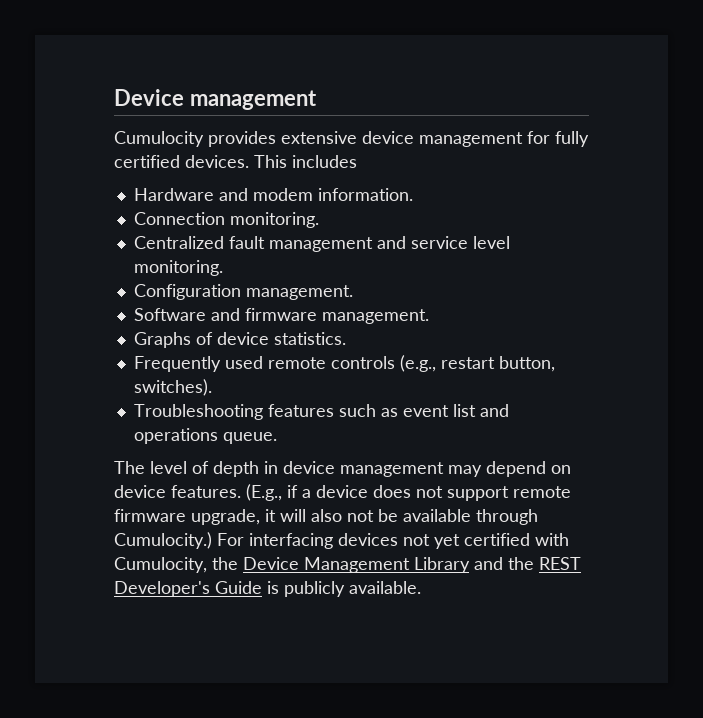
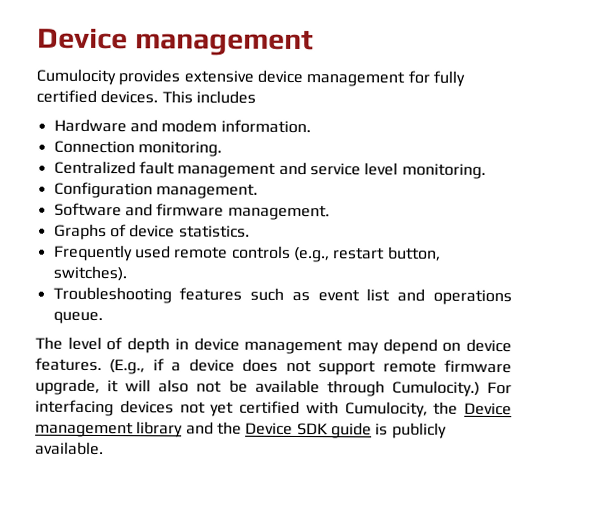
[304,557,581,573] [114,581,262,597] Management Library and the REST Developer's Guide -> [35,421,372,439] management library and the Device SDK guide

